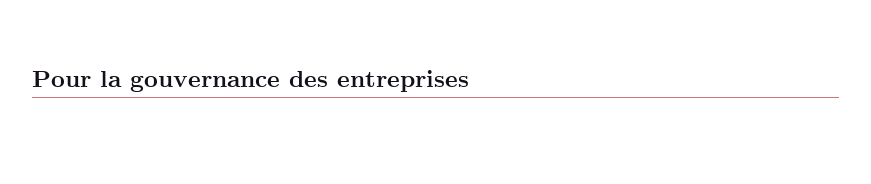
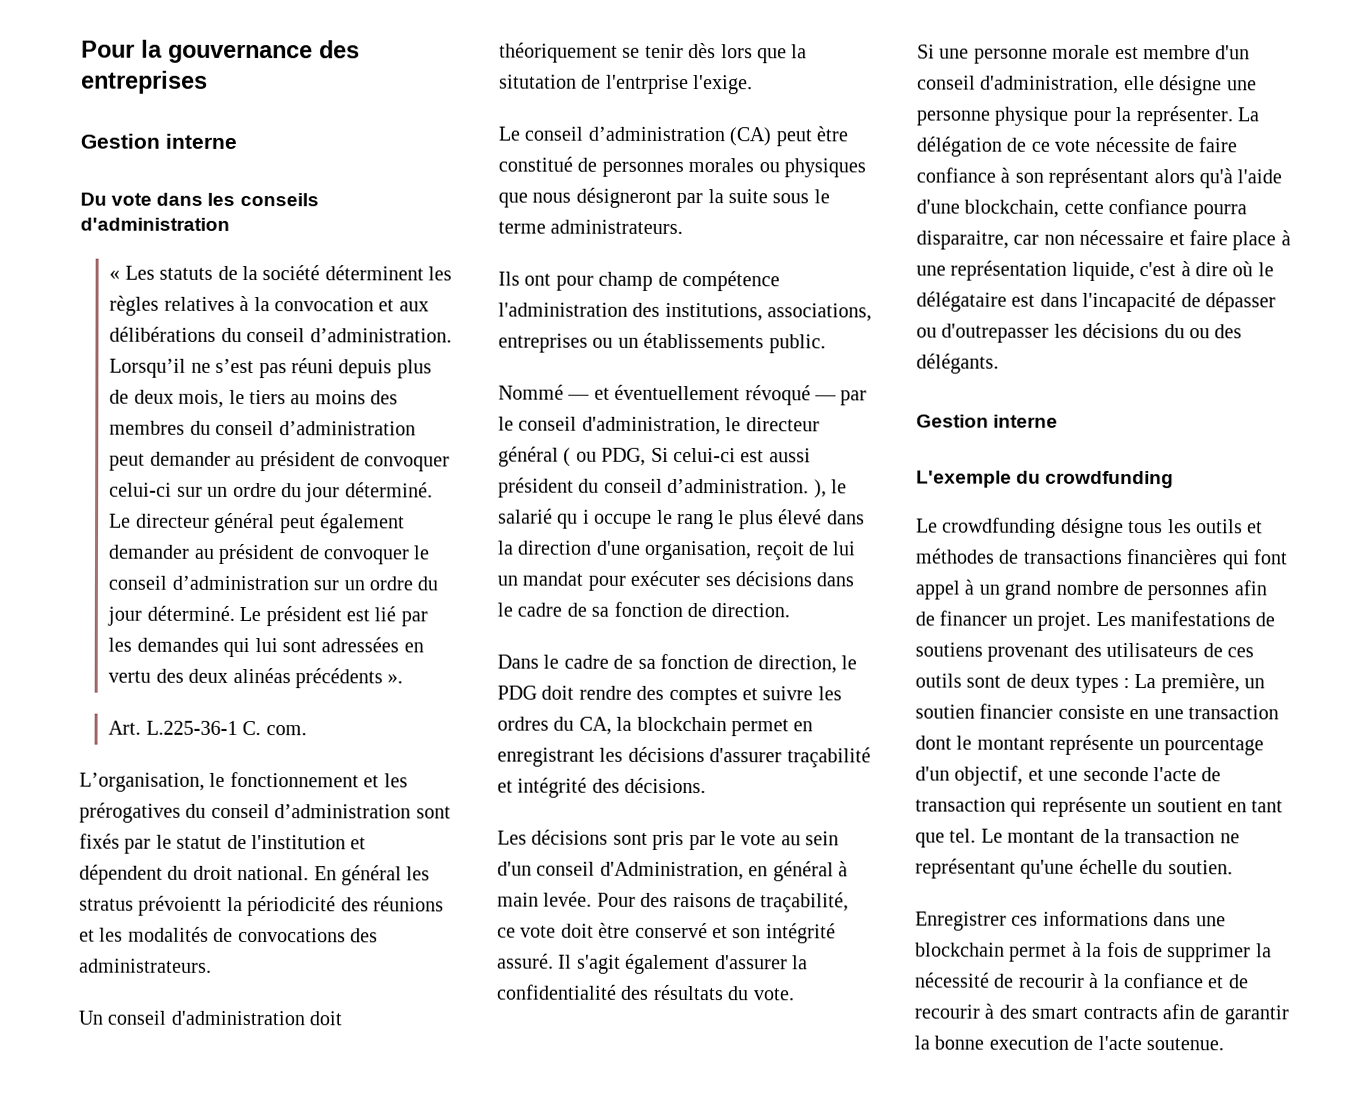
(469, 81) none -> [80,133,237,149] [80,192,319,207] [80,217,230,231] [109,265,453,281] [109,295,429,316] [109,326,452,343] [109,358,432,379] [109,389,399,408] [109,420,416,436] [109,451,451,472] [109,482,433,503] [109,512,405,534] [108,543,431,565] [108,575,439,591] [107,605,428,627] [108,637,424,658] [108,667,404,689] [108,720,307,736] [79,771,408,792] [79,802,451,823] [79,833,367,854] [79,864,431,886] [79,895,444,917] [79,926,378,943] [79,958,212,973] [78,1010,343,1026] [499,42,808,64] [499,74,754,95] [498,126,848,147] [498,156,866,178] [498,187,830,209] [498,219,684,234] [498,270,780,292] [498,302,873,322] [498,332,826,354] [498,384,868,406] [498,416,820,436] [498,446,811,467] [498,477,847,499] [498,508,865,530] [497,540,857,561] [497,570,855,591] [497,601,791,618] [497,653,858,674] [497,685,842,706] [497,716,814,737] [497,746,871,768] [497,777,707,798] [497,829,840,851] [497,861,848,882] [497,891,850,913] [497,922,836,944] [497,953,808,975] [496,984,795,1001] [917,44,1251,64] [917,75,1257,96] [916,106,1260,127] [916,136,1238,157] [916,167,1283,189] [916,198,1247,220] [916,229,1291,251] [916,260,1274,282] [916,291,1276,313] [916,322,1243,343] [916,353,999,374] [916,414,1059,428] [916,470,1175,489] [916,517,1264,538] [915,548,1288,570] [915,579,1267,601] [915,610,1276,631] [915,642,1254,662] [915,673,1266,694] [915,703,1279,720] [915,734,1264,756] [915,765,1222,786] [915,796,1284,818] [915,828,1240,848] [915,858,1233,879] [915,910,1226,931] [915,941,1272,963] [915,972,1249,989] [914,1003,1289,1025] [914,1035,1224,1051] // Gestion interne // Du vote dans les conseils d'administration // « Les statuts de la société déterminent les règles relatives à la convocation et aux délibérations du conseil d’administration. Lorsqu’il ne s’est pas réuni depuis plus de deux mois, le tiers au moins des membres du conseil d’administration peut demander au président de convoquer celui-ci sur un ordre du jour déterminé. Le directeur général peut également demander au président de convoquer le conseil d’administration sur un ordre du jour déterminé. Le président est lié par les demandes qui lui sont adressées en vertu des deux alinéas précédents ». // Art. L.225-36-1 C. com. // L’organisation, le fonctionnement et les prérogatives du conseil d’administration sont fixés par le statut de l'institution et dépendent du droit national. En général les stratus prévoientt la périodicité des réunions et les modalités de convocations des administrateurs. // Un conseil d'administration doit théoriquement se tenir dès lors que la situtation de l'entrprise l'exige. // Le conseil d’administration (CA) peut ètre constitué de personnes morales ou physiques que nous désigneront par la suite sous le terme administrateurs. // Ils ont pour champ de compétence l'administration des institutions, associations, entreprises ou un établissements public. // Nommé — et éventuellement révoqué — par le conseil d'administration, le directeur général ( ou PDG, Si celui-ci est aussi président du conseil d’administration. ), le salarié qu i occupe le rang le plus élevé dans la direction d'une organisation, reçoit de lui un mandat pour exécuter ses décisions dans le cadre de sa fonction de direction. // Dans le cadre de sa fonction de direction, le PDG doit rendre des comptes et suivre les ordres du CA, la blockchain permet en enregistrant les décisions d'assurer traçabilité et intégrité des décisions. // Les décisions sont pris par le vote au sein d'un conseil d'Administration, en général à main levée. Pour des raisons de traçabilité, ce vote doit ètre conservé et son intégrité assuré. Il s'agit également d'assurer la confidentialité des résultats du vote. // Si une personne morale est membre d'un conseil d'administration, elle désigne une personne physique pour la représenter. La délégation de ce vote nécessite de faire confiance à son représentant alors qu'à l'aide d'une blockchain, cette confiance pourra disparaitre, car non nécessaire et faire place à une représentation liquide, c'est à dire où le délégataire est dans l'incapacité de dépasser ou d'outrepasser les décisions du ou des délégants. // Gestion interne // L'exemple du crowdfunding // Le crowdfunding désigne tous les outils et méthodes de transactions financières qui font appel à un grand nombre de personnes afin de financer un projet. Les manifestations de soutiens provenant des utilisateurs de ces outils sont de deux types : La première, un soutien financier consiste en une transaction dont le montant représente un pourcentage d'un objectif, et une seconde l'acte de transaction qui représente un soutient en tant que tel. Le montant de la transaction ne représentant qu'une échelle du soutien. // Enregistrer ces informations dans une blockchain permet à la fois de supprimer la nécessité de recourir à la confiance et de recourir à des smart contracts afin de garantir la bonne execution de l'acte soutenue.

